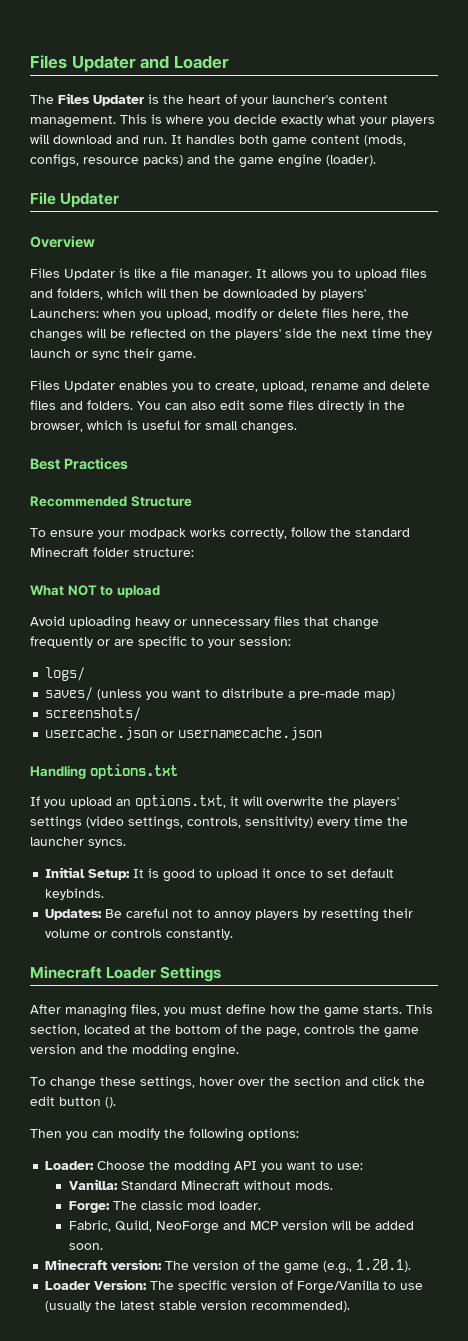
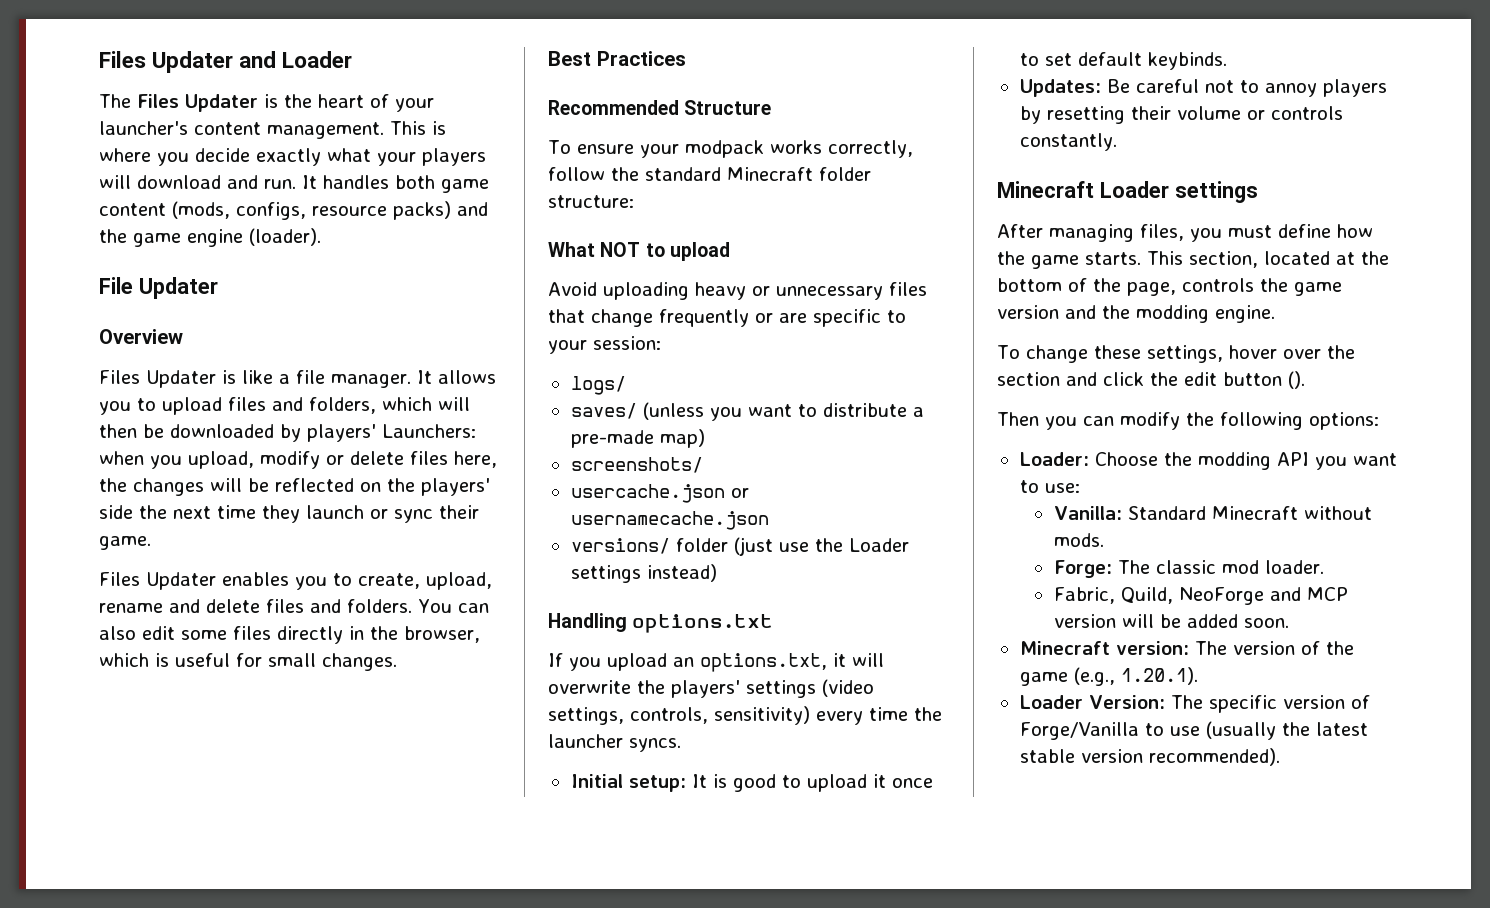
(323, 734) none -> [570,537,909,556] [570,564,717,583] // versions/ folder (just use the Loader settings instead)
[88,869,131,880] Setup: -> [628,775,686,792] setup:
[160,966,222,982] Settings -> [1174,181,1258,203] settings

